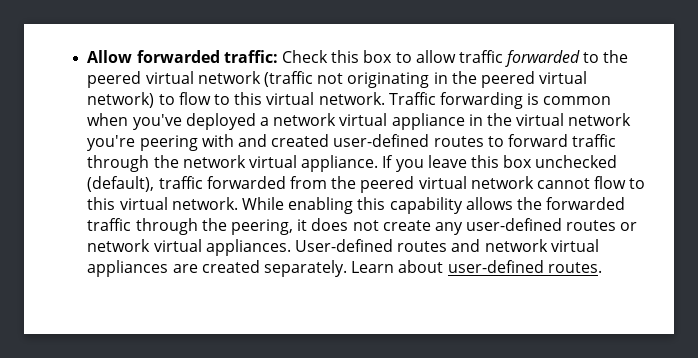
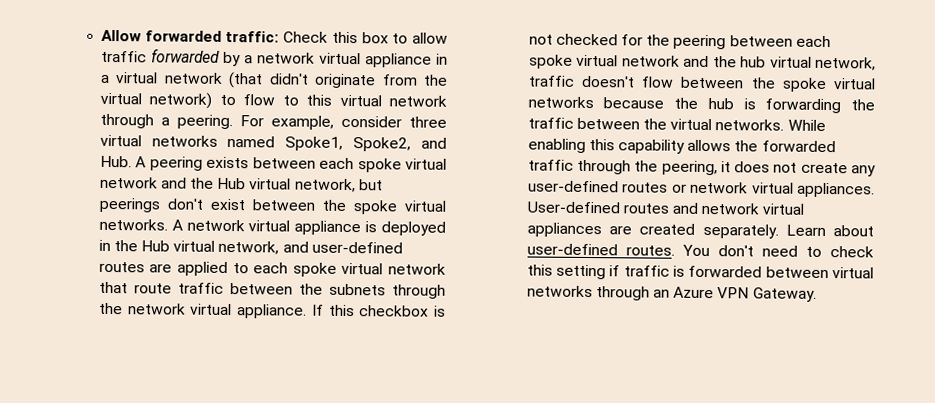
[583,50,629,63] [87,71,535,88] to the peered virtual network (traffic not originating in the peered -> [222,51,448,68] [99,71,448,89] by a network virtual appliance in a virtual network (that didn't originate from the
[318,92,612,109] [87,113,632,130] [87,134,617,151] network. Traffic forwarding is common when you've deployed a network virtual appliance in the virtual network you're peering with and created user-defined routes to forward traffic -> [389,95,447,107] [99,113,447,130] [99,134,447,152] [99,155,447,173] [99,176,383,193] [98,197,447,215] [98,218,446,236] [98,239,403,255] [98,261,446,277] [98,281,386,296] network through a peering. For example, consider three virtual networks named Spoke1, Spoke2, and Hub. A peering exists between each spoke virtual network and the Hub virtual network, but peerings don't exist between the spoke virtual networks. A network virtual appliance is deployed in the Hub virtual network, and user-defined routes are applied to each spoke virtual network that route traffic between the subnets
[395,155,618,172] [87,176,646,193] [87,197,238,210] you leave this box unchecked (default), traffic forwarded from the peered virtual network cannot flow to this virtual network. -> [328,304,446,317] [528,33,831,50] [528,54,876,71] [527,75,876,92] [527,96,875,114] [527,117,785,131] this checkbox is not checked for the peering between each spoke virtual network and the hub virtual network, traffic doesn't flow between the spoke virtual networks because the hub is forwarding the traffic between the virtual networks.
(602, 267) none -> [681,244,874,258] [526,264,874,280] [526,285,817,302] You don't need to check this setting if traffic is forwarded between virtual networks through an Azure VPN Gateway.

